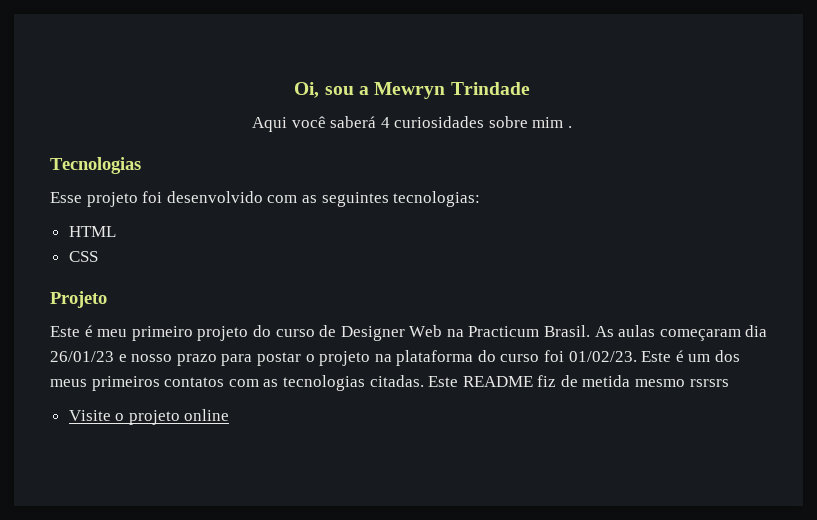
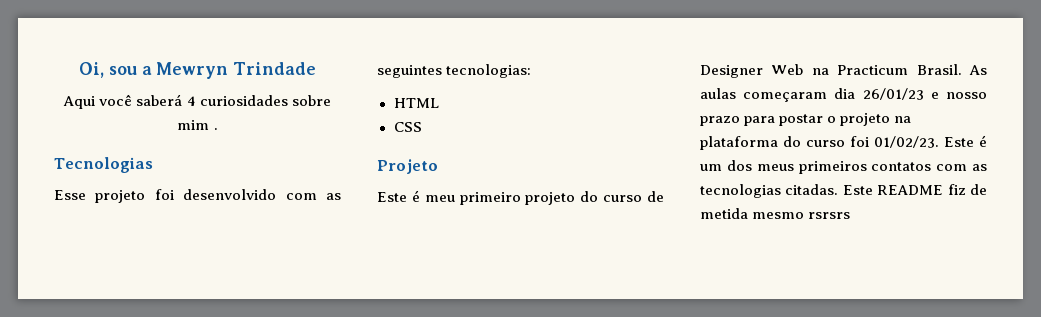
[68,409,230,425] // Visite o projeto online -> (851, 215) none

